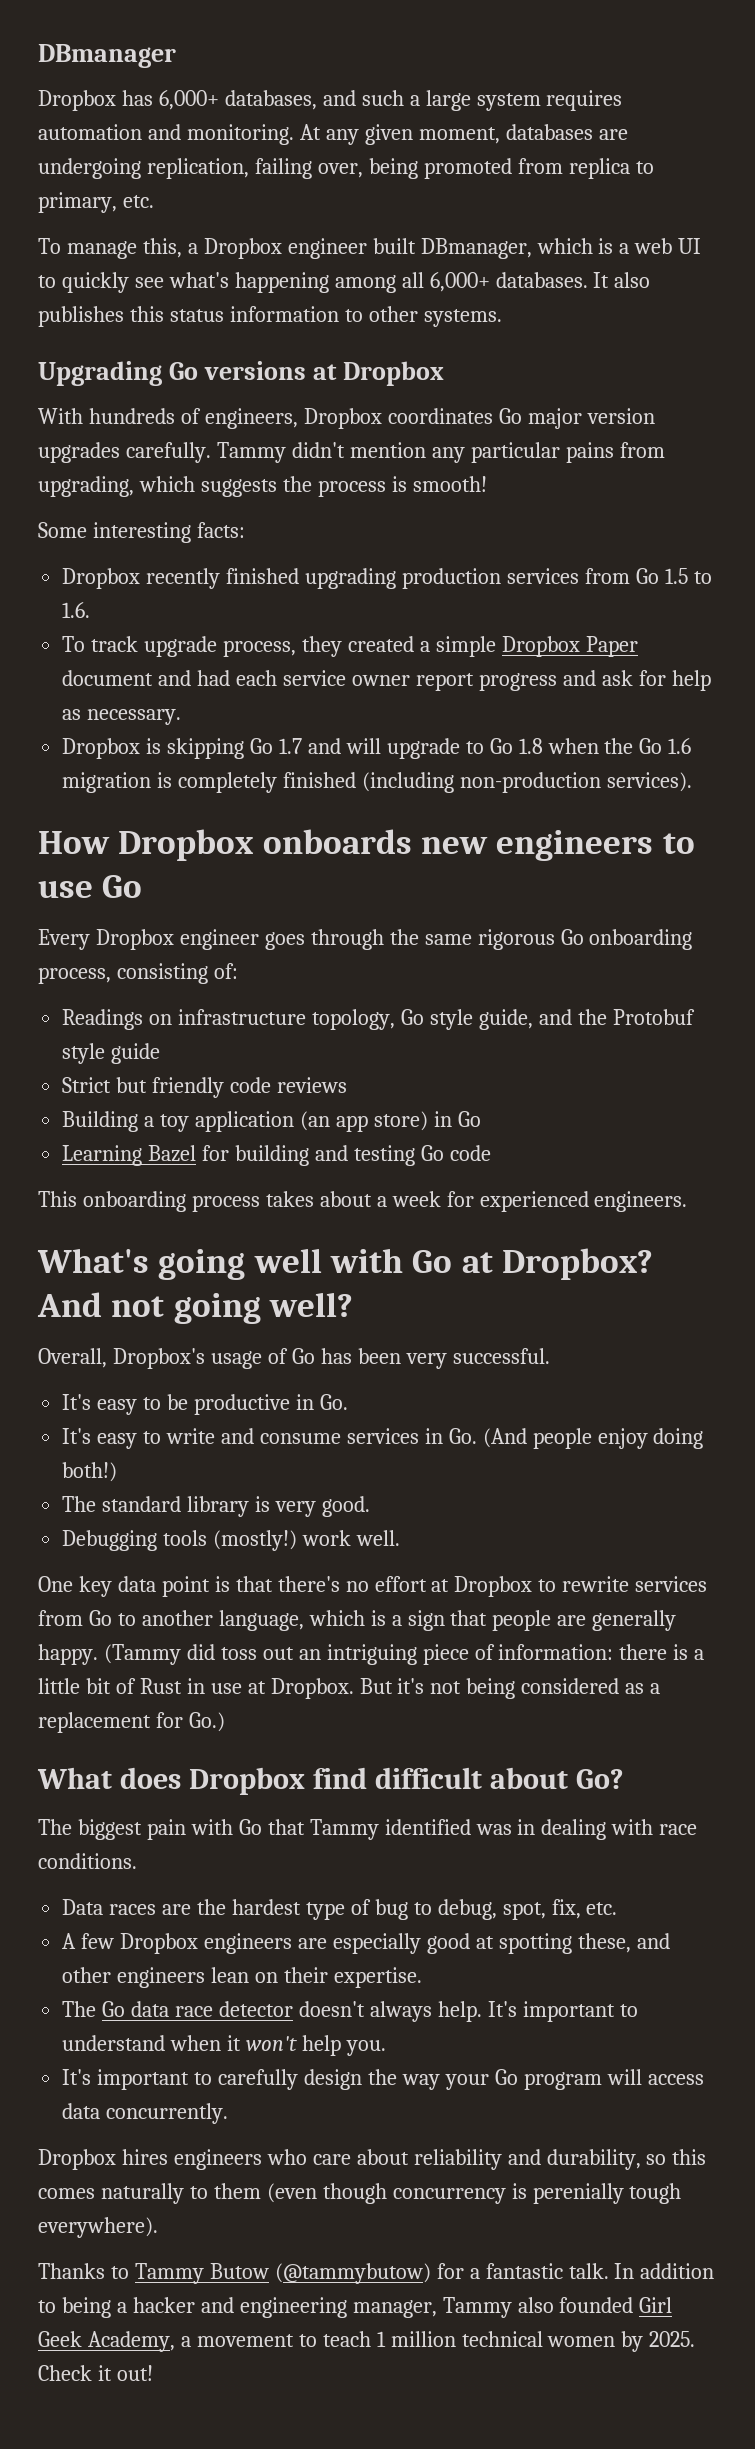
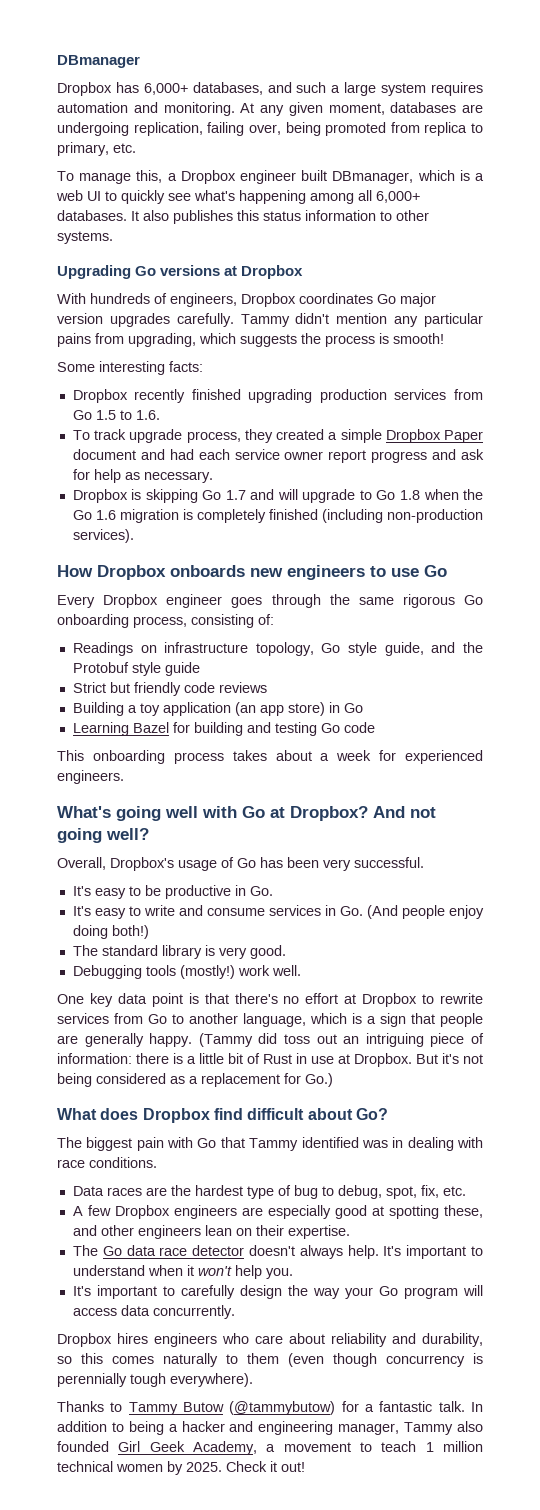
[532,2183,624,2204] perenially -> [57,1373,127,1387] perennially

